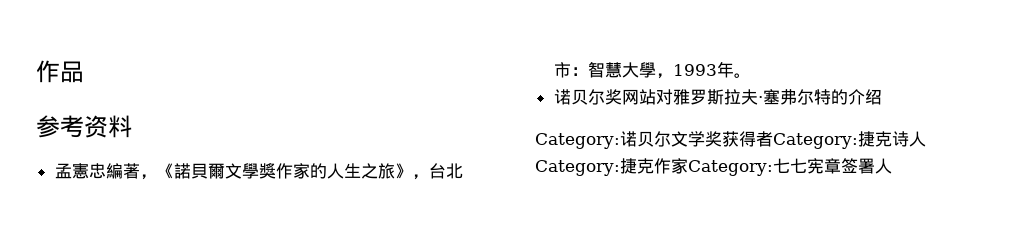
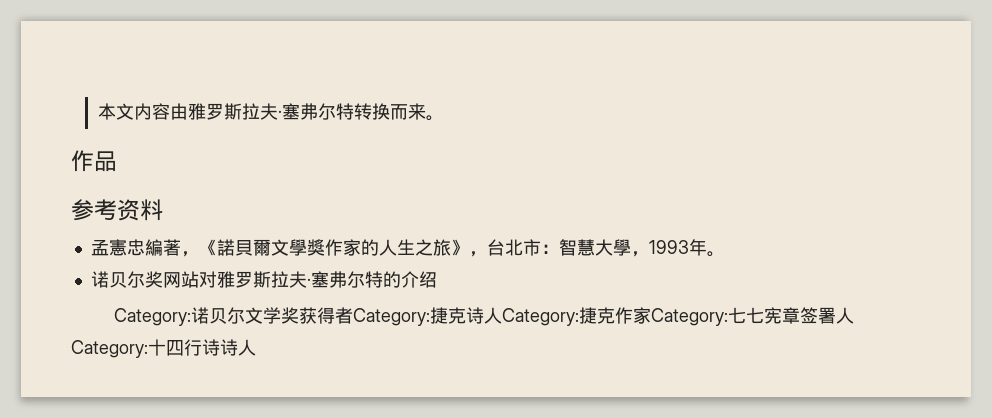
(36, 71) none -> [97,103,444,121] 本文内容由雅罗斯拉夫·塞弗尔特转换而来。 //
(892, 166) none -> [71,339,256,358] Category:十四行诗诗人

